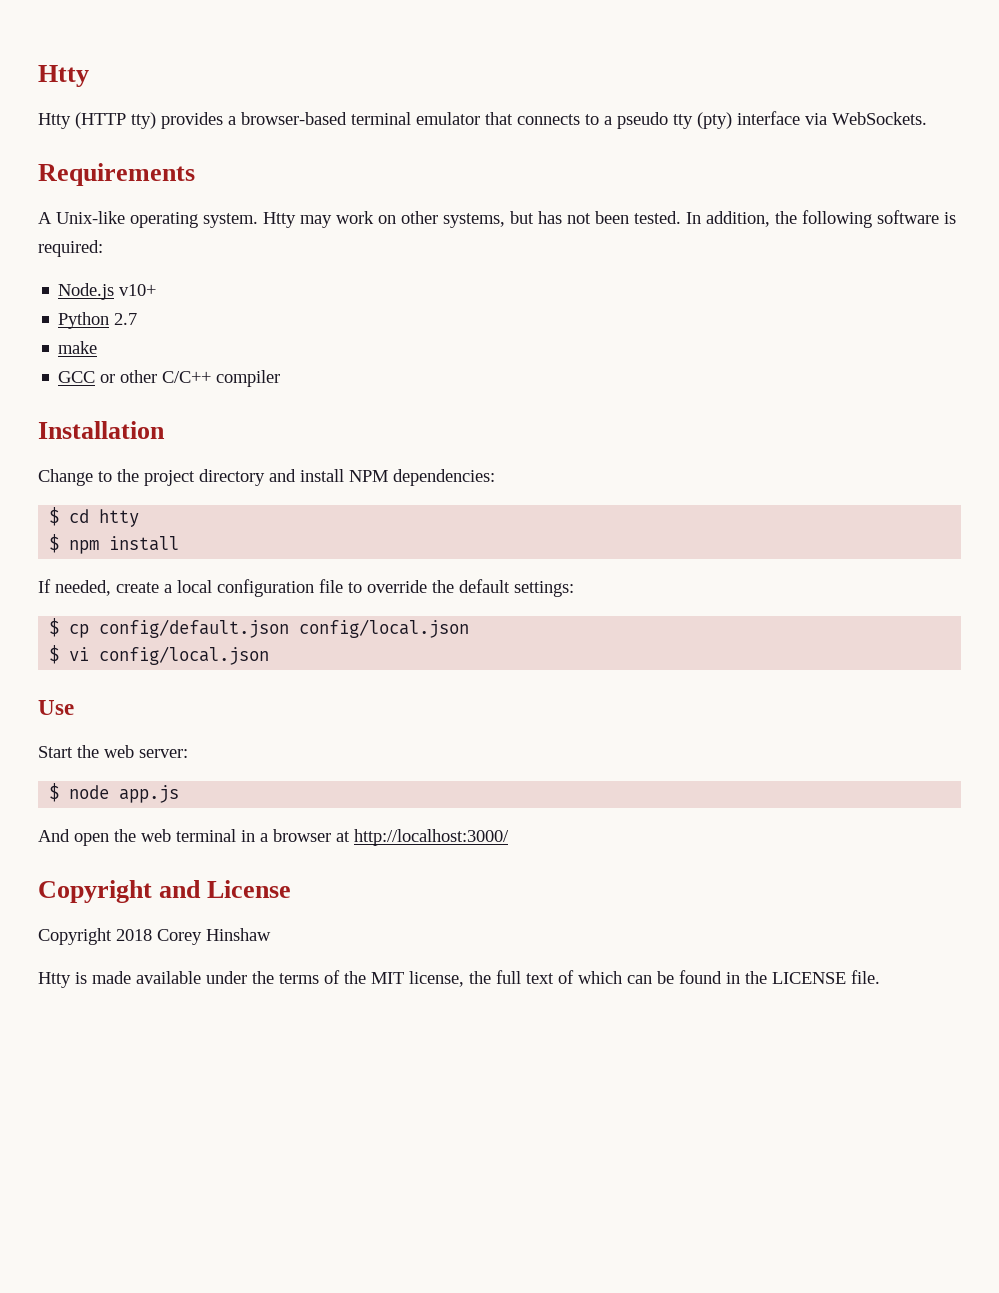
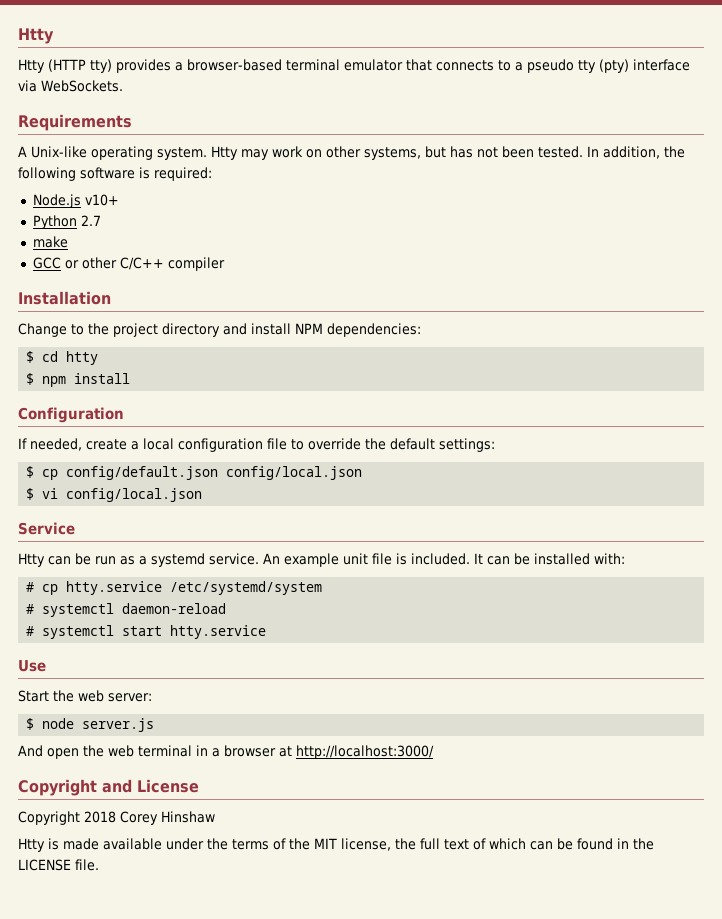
(180, 543) none -> [18,407,124,423] // Configuration
(270, 655) none -> [18,522,75,535] [18,553,625,567] [26,581,323,595] [26,603,227,617] [26,625,267,639] // Service // Htty can be run as a systemd service. An example unit file is included. It can be installed with: // # cp htty.service /etc/systemd/system // # systemctl daemon-reload // # systemctl start htty.service
[119,785,180,803] app.js -> [82,718,155,732] server.js

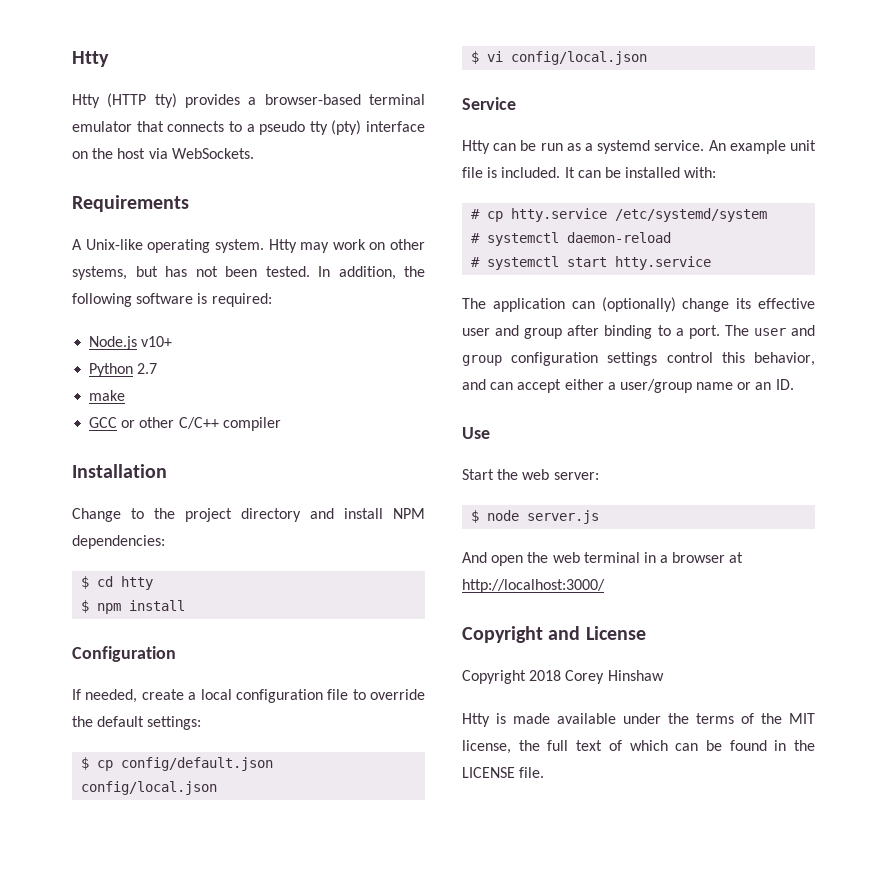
(690, 65) none -> [72,148,146,159] on the host
(267, 632) none -> [462,297,815,312] [462,325,815,339] [462,352,815,366] [462,379,794,393] // The application can (optionally) change its effective user and group after binding to a port. The user and group configuration settings control this behavior, and can accept either a user/group name or an ID.

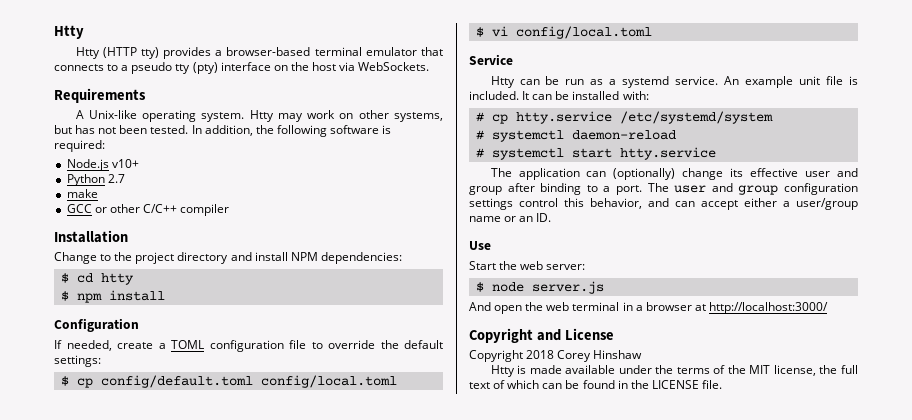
[200,689,232,700] local -> [171,340,204,349] TOML
[121,757,274,771] [81,781,218,795] config/default.json config/local.json -> [100,375,397,388] config/default.toml config/local.toml
[511,51,648,65] config/local.json -> [515,26,652,39] config/local.toml

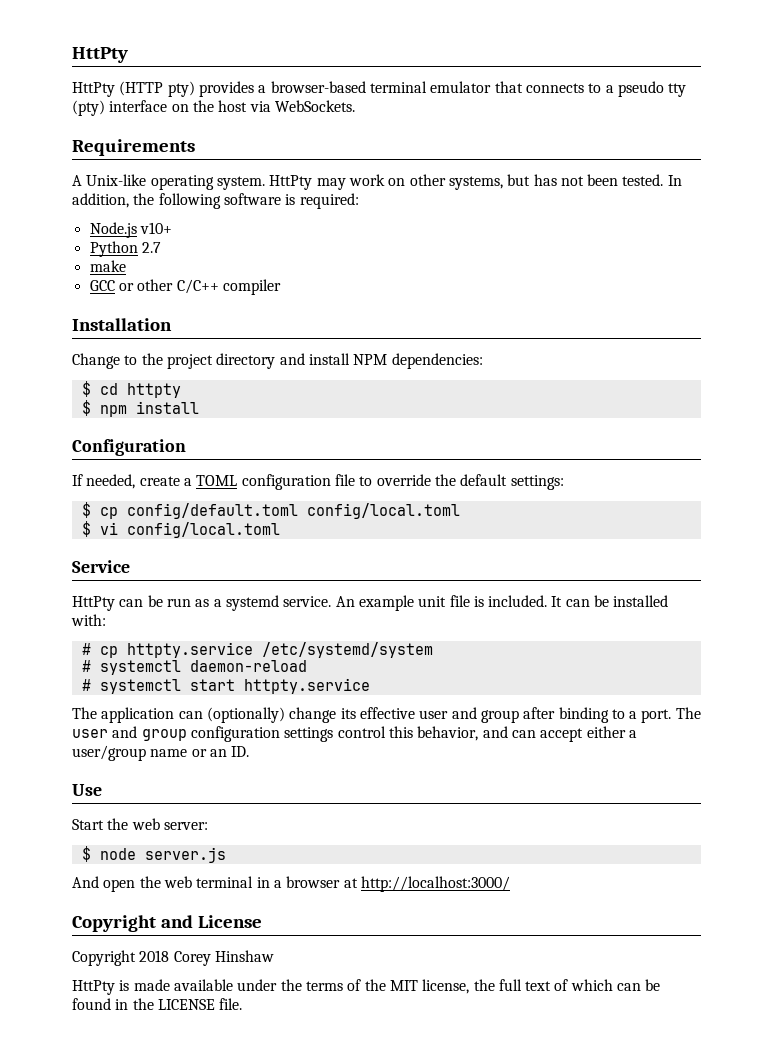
[54,25,84,39] [75,47,159,59] Htty // Htty (HTTP tty) -> [72,47,128,63] [72,81,195,97] HttPty // HttPty (HTTP pty)
[249,110,274,122] Htty -> [269,175,313,190] HttPty
[100,273,134,285] htty -> [126,383,181,398] httpty
[490,76,515,88] Htty -> [72,596,115,611] HttPty
[515,111,612,124] htty.service -> [126,642,253,658] httpty.service
[619,147,716,160] htty.service -> [243,678,370,694] httpty.service
[490,365,515,377] Htty -> [72,980,115,995] HttPty

